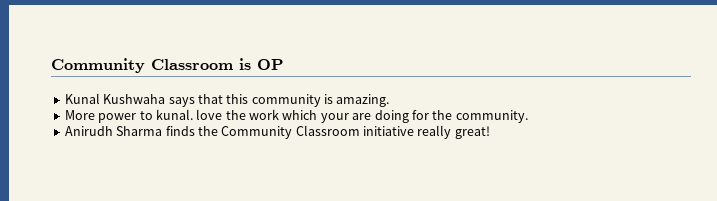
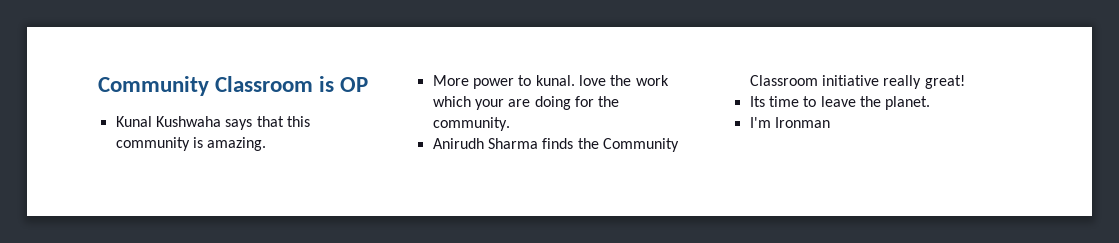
(490, 132) none -> [749,96,931,110] [749,117,830,128] // Its time to leave the planet. // I'm Ironman

